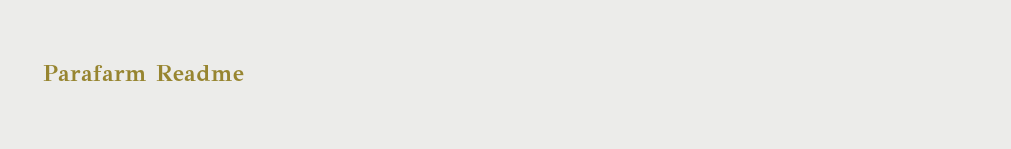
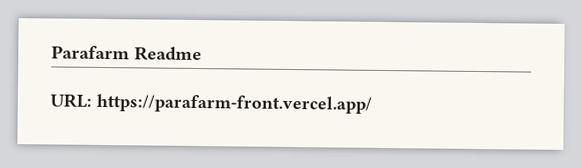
(244, 73) none -> [50,93,372,114] // URL: https://parafarm-front.vercel.app/

